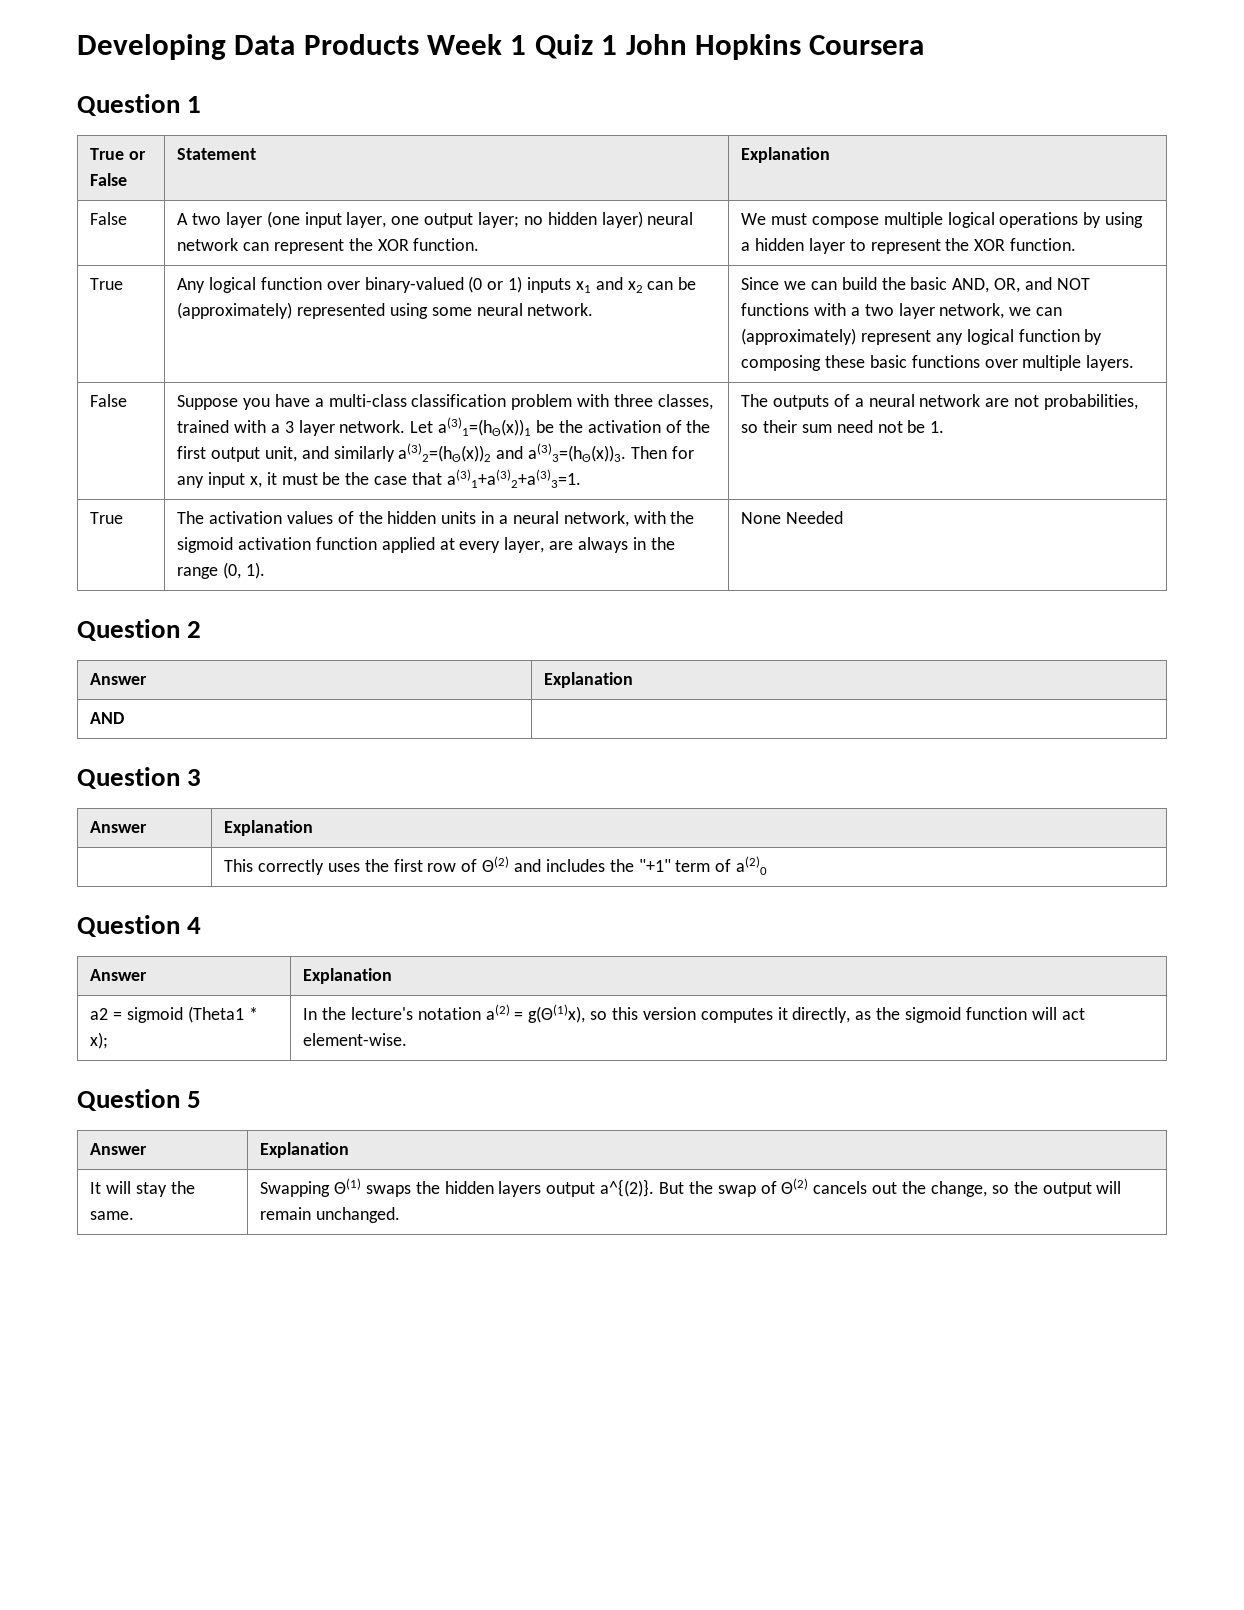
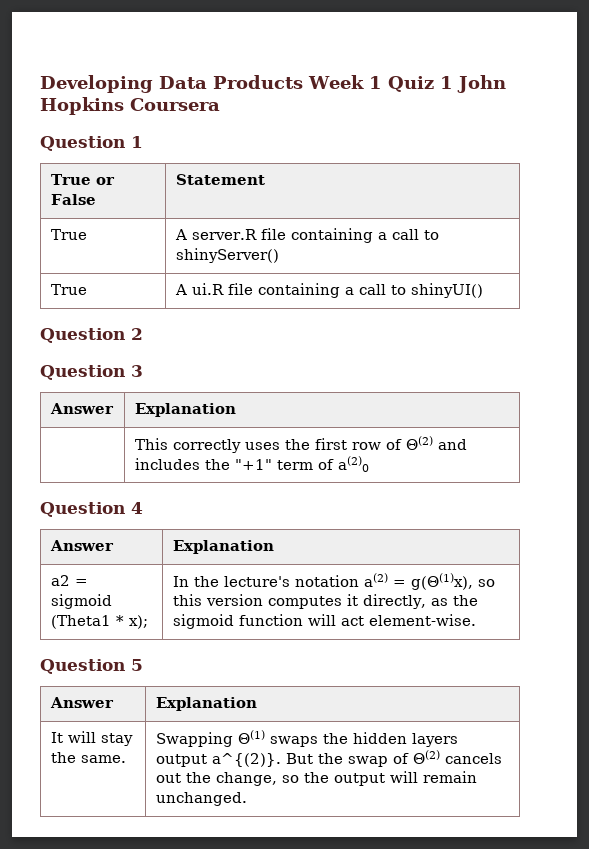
[741,147,831,163] [90,212,128,225] [177,211,694,228] [177,238,480,254] [741,212,1144,228] [741,238,1077,254] [90,278,124,290] [177,276,697,293] [177,302,594,319] [741,277,1090,293] [741,303,1063,319] [741,328,1103,345] [741,355,1135,371] [90,394,128,407] [177,394,713,410] [177,417,711,436] [177,443,694,462] [177,469,581,488] [741,394,1139,410] [741,420,945,433] [90,512,124,524] [177,511,695,527] [177,537,675,553] [177,562,265,579] [741,511,844,524] | Explanation // False | A two layer (one input layer, one output layer; no hidden layer) neural network can represent the XOR function. | We must compose multiple logical operations by using a hidden layer to represent the XOR function. // True | Any logical function over binary-valued (0 or 1) inputs x1 and x2 can be (approximately) represented using some neural network. | Since we can build the basic AND, OR, and NOT functions with a two layer network, we can (approximately) represent any logical function by composing these basic functions over multiple layers. // False | Suppose you have a multi-class classification problem with three classes, trained with a 3 layer network. Let a(3)1=(hΘ(x))1 be the activation of the first output unit, and similarly a(3)2=(hΘ(x))2 and a(3)3=(hΘ(x))3. Then for any input x, it must be the case that a(3)1+a(3)2+a(3)3=1. | The outputs of a neural network are not probabilities, so their sum need not be 1. // True | The activation values of the hidden units in a neural network, with the sigmoid activation function applied at every layer, are always in the range (0, 1). | None Needed -> [50,229,87,240] [174,228,439,243] [175,248,279,263] [50,284,87,295] [174,283,483,298] // True | A server.R file containing a call to shinyServer() // True | A ui.R file containing a call to shinyUI()
[90,673,148,685] [544,672,634,688] [90,712,125,724] // Answer | Explanation // AND | -> (143, 334) none

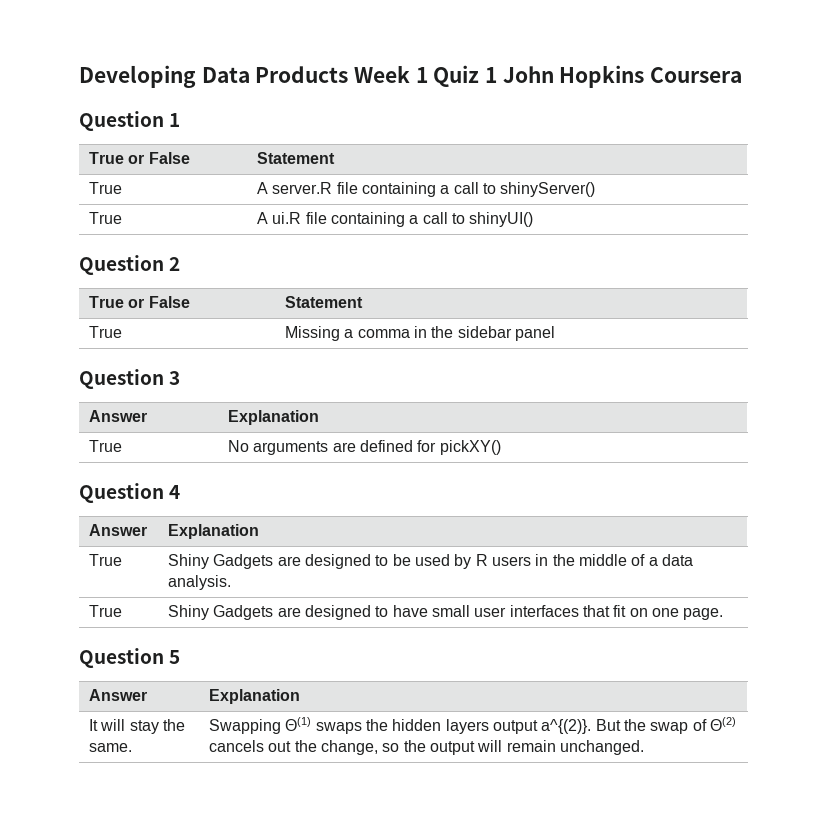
[40,365,143,380] [49,403,114,414] [134,403,236,417] [134,436,467,453] [134,456,369,472] [40,502,143,517] [49,540,114,551] [172,540,274,554] [50,575,88,586] [50,594,112,609] [50,615,148,629] [172,573,495,590] [172,594,478,609] [172,614,476,629] // Question 3 // Answer | Explanation // | This correctly uses the first row of Θ(2) and includes the "+1" term of a(2)0 // Question 4 // Answer | Explanation // a2 = sigmoid (Theta1 * x); | In the lecture's notation a(2) = g(Θ(1)x), so this version computes it directly, as the sigmoid function will act element-wise. -> [89,296,190,308] [285,296,364,308] [89,326,123,338] [285,326,556,341] [79,369,181,389] [89,410,148,422] [228,410,320,425] [89,440,123,452] [228,440,501,455] [79,483,181,503] [89,524,148,536] [168,524,260,539] [89,554,123,566] [168,554,693,569] [168,575,232,590] [89,605,123,617] [168,605,724,620] // True or False | Statement // True | Missing a comma in the sidebar panel // Question 3 // Answer | Explanation // True | No arguments are defined for pickXY() // Question 4 // Answer | Explanation // True | Shiny Gadgets are designed to be used by R users in the middle of a data analysis. // True | Shiny Gadgets are designed to have small user interfaces that fit on one page.

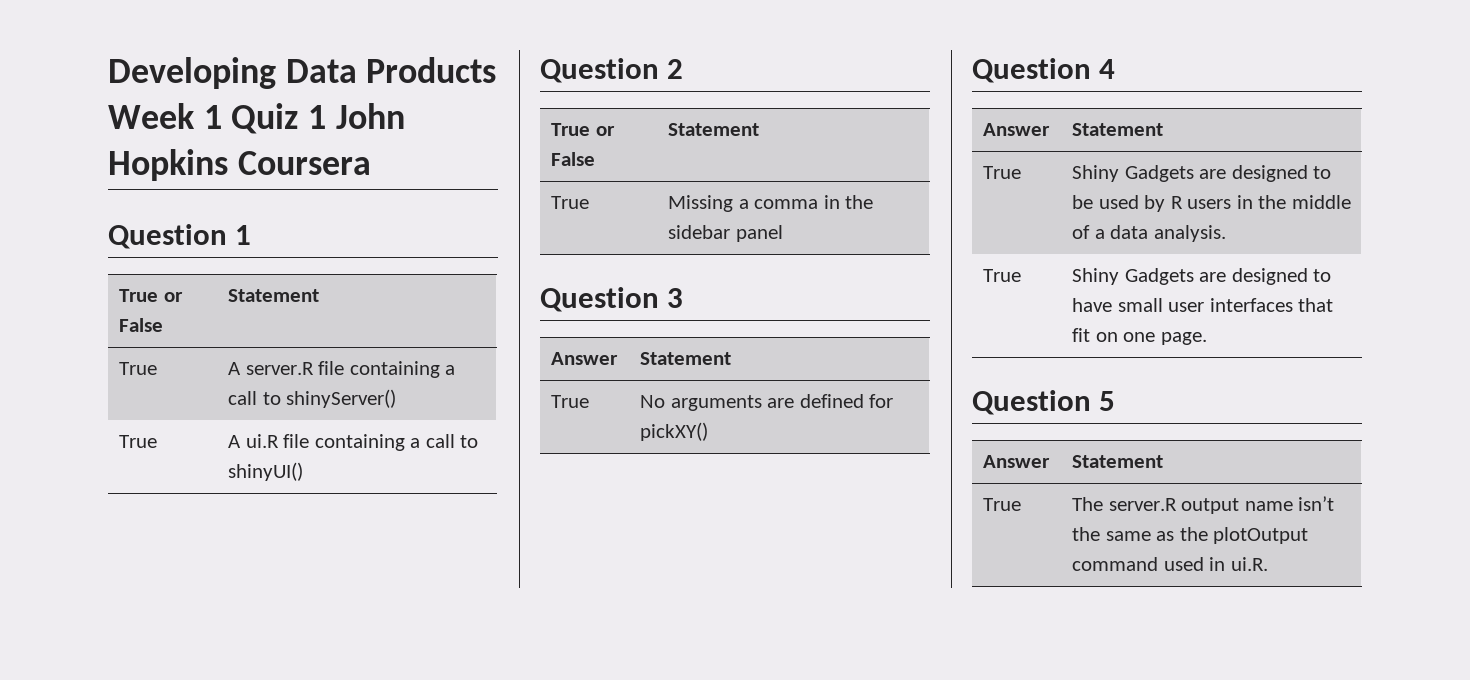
[228,410,320,425] Explanation -> [640,352,732,365] Statement
[168,524,260,539] Explanation -> [1072,123,1164,136] Statement
[209,689,301,704] [89,719,186,734] [89,743,133,752] [209,717,736,734] [209,740,644,755] Explanation // It will stay the same. | Swapping Θ(1) swaps the hidden layers output a^{(2)}. But the swap of Θ(2) cancels out the change, so the output will remain unchanged. -> [1072,455,1164,468] [983,498,1022,511] [1072,496,1335,514] [1072,527,1309,544] [1072,557,1268,571] Statement // True | The server.R output name isn’t the same as the plotOutput command used in ui.R.

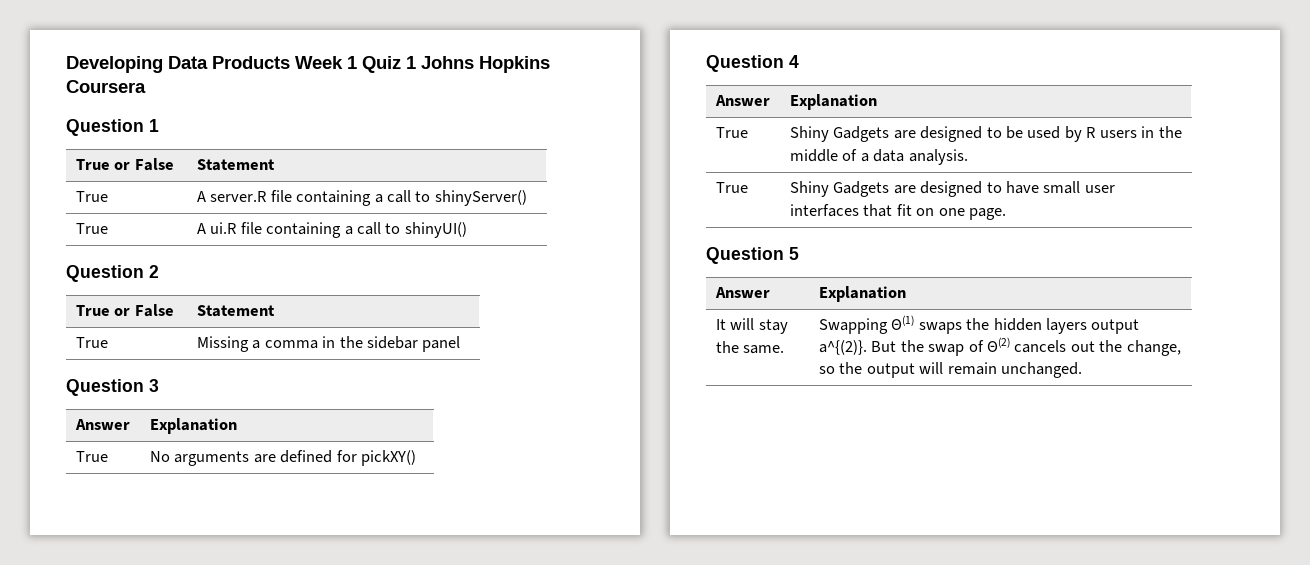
[335,103,405,129] John -> [421,56,474,69] Johns
[640,352,732,365] Statement -> [149,418,237,434] Explanation
[1072,123,1164,136] Statement -> [789,94,877,110] Explanation
[1072,455,1164,468] [983,498,1022,511] [1072,496,1335,514] [1072,527,1309,544] [1072,557,1268,571] Statement // True | The server.R output name isn’t the same as the plotOutput command used in ui.R. -> [818,286,906,302] [715,318,788,334] [715,341,785,354] [818,315,1140,334] [818,337,1181,356] [818,362,1083,378] Explanation // It will stay the same. | Swapping Θ(1) swaps the hidden layers output a^{(2)}. But the swap of Θ(2) cancels out the change, so the output will remain unchanged.

